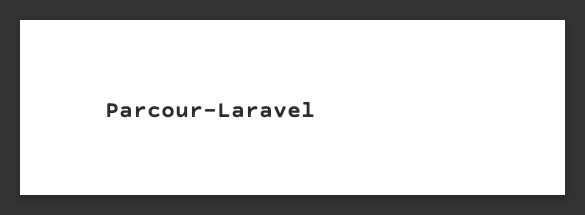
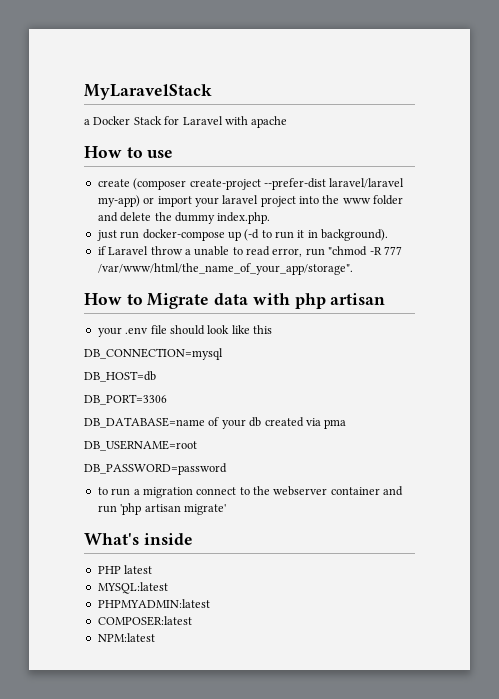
[105,101,315,118] Parcour-Laravel -> [84,84,212,100] [84,116,288,128] [84,146,174,158] [97,178,405,190] [97,195,404,207] [97,212,271,224] [96,229,389,241] [97,246,402,257] [97,263,353,275] [84,293,386,309] [97,325,272,337] [84,348,223,360] [84,371,156,382] [84,394,167,405] [84,417,347,429] [84,440,197,451] [84,463,227,475] [97,486,404,498] [97,503,226,515] [84,533,193,545] [97,565,153,574] [97,582,168,594] [97,599,210,608] [97,616,192,626] [97,633,155,642] MyLaravelStack // a Docker Stack for Laravel with apache // How to use // create (composer create-project --prefer-dist laravel/laravel my-app) or import your laravel project into the www folder and delete the dummy index.php. // just run docker-compose up (-d to run it in background). // if Laravel throw a unable to read error, run "chmod -R 777 /var/www/html/the_name_of_your_app/storage". // How to Migrate data with php artisan // your .env file should look like this // DB_CONNECTION=mysql // DB_HOST=db // DB_PORT=3306 // DB_DATABASE=name of your db created via pma // DB_USERNAME=root // DB_PASSWORD=password // to run a migration connect to the webserver container and run 'php artisan migrate' // What's inside // PHP latest // MYSQL:latest // PHPMYADMIN:latest // COMPOSER:latest // NPM:latest

